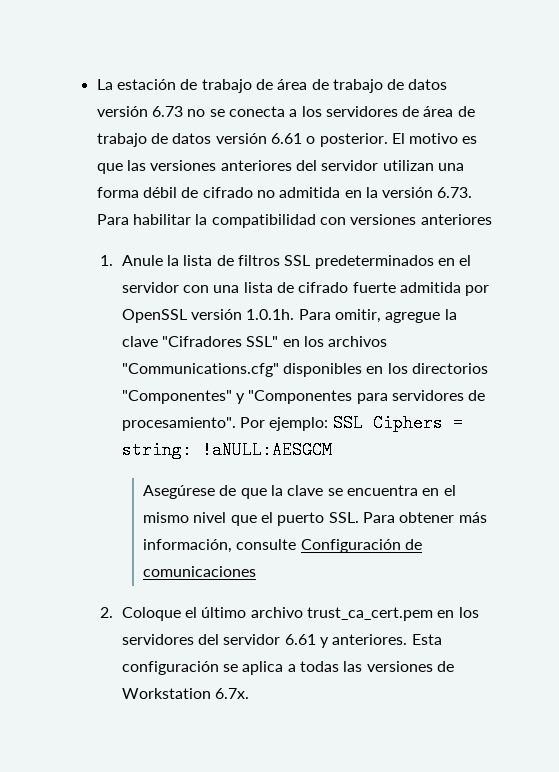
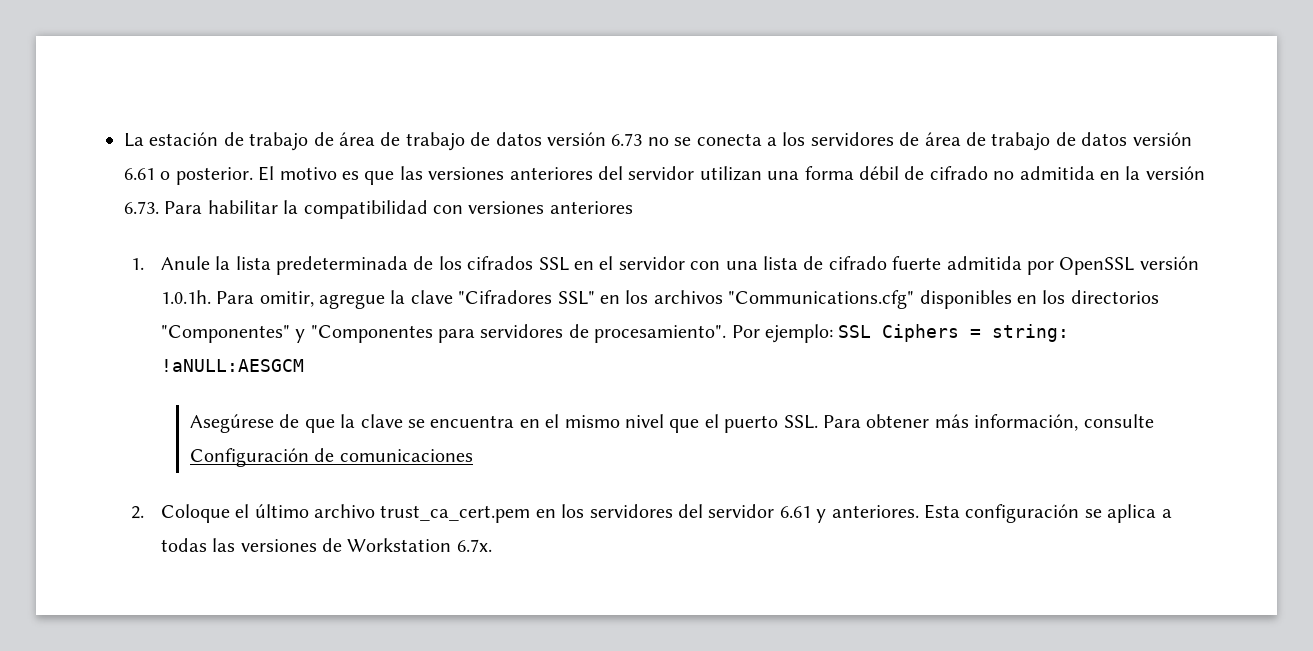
[216,255,434,269] de filtros SSL predeterminados -> [275,256,569,275] predeterminada de los cifrados SSL

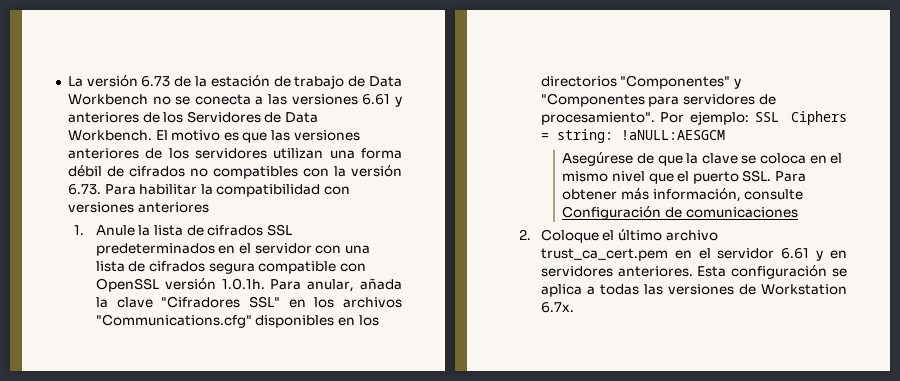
[149,132,1192,151] [124,167,253,185] estación de trabajo de área de trabajo de datos versión 6.73 no se conecta a los servidores de área de trabajo de datos versión 6.61 o posterior. -> [86,75,402,89] [67,94,403,107] [67,111,319,123] [67,130,152,141] versión 6.73 de la estación de trabajo de Data Workbench no se conecta a las versiones 6.61 y anteriores de los Servidores de Data Workbench.
[597,166,695,180] del servidor -> [145,148,267,159] de los servidores
[929,166,1120,180] cifrado no admitida en -> [128,166,329,179] cifrados no compatibles con
[275,256,462,275] predeterminada de los -> [186,225,204,236] de
(569, 264) none -> [95,243,215,256] predeterminados
[828,256,1054,275] cifrado fuerte admitida por -> [149,261,367,274] cifrados segura compatible con
[259,291,385,309] omitir, agregue -> [307,278,402,292] anular, añada
[430,415,515,428] encuentra -> [760,153,807,164] coloca
[561,504,703,518] los servidores del -> [698,248,711,259] el
(827, 516) none -> [830,250,847,259] [540,266,613,277] en servidores

